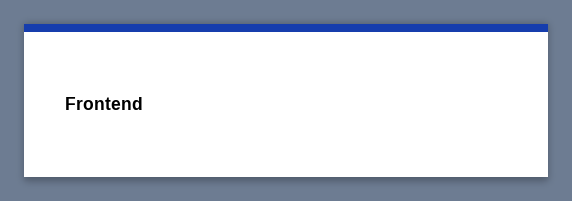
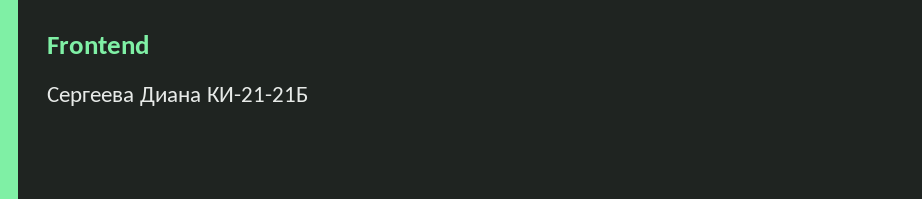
(143, 103) none -> [47,87,309,106] // Сергеева Диана КИ-21-21Б

